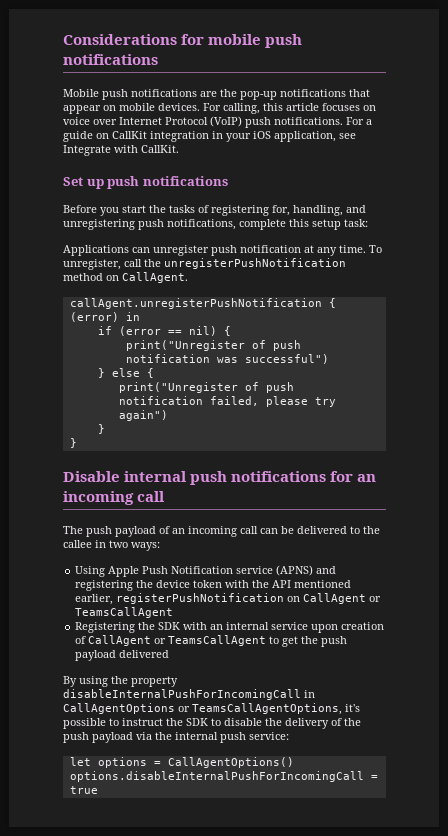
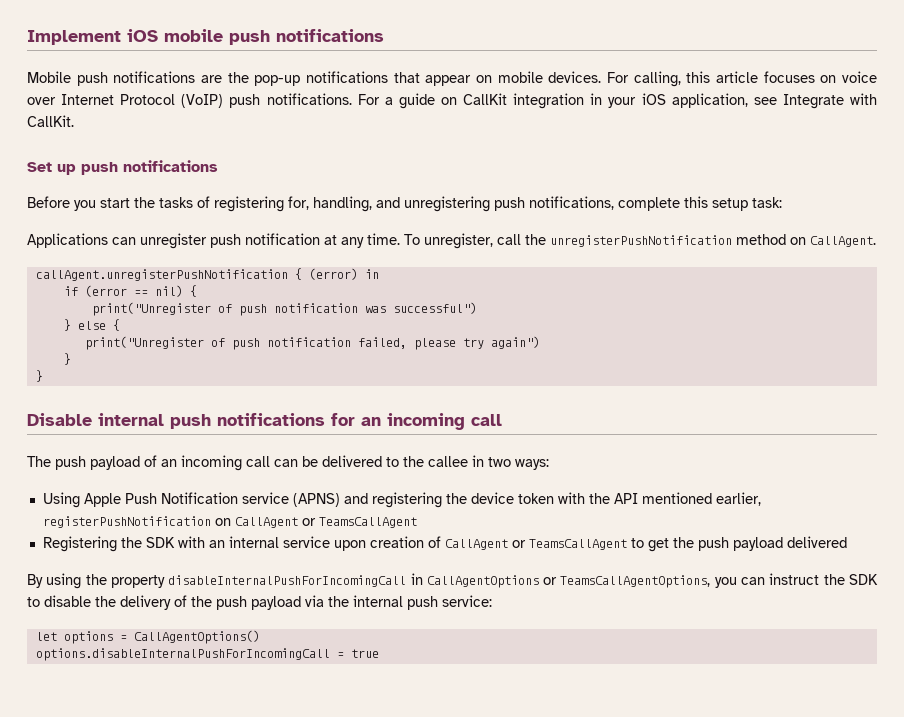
[63,34,205,45] Considerations for -> [27,29,158,45] Implement iOS
[345,704,360,712] [63,718,119,729] it's possible to -> [714,577,766,588] you can

